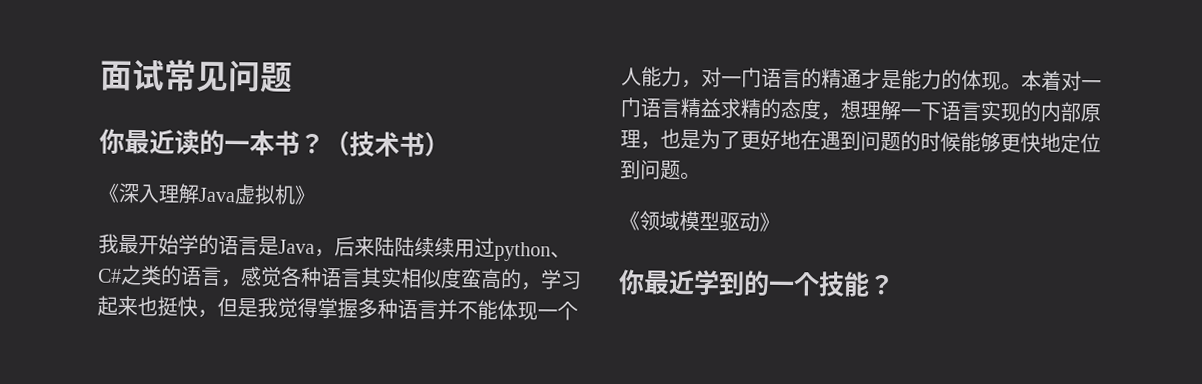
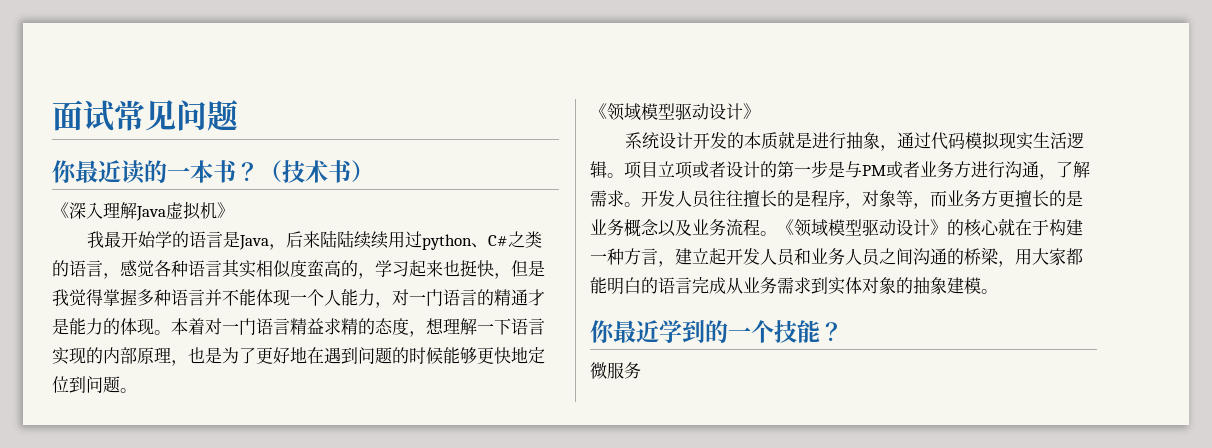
[759,212,780,232] 》 -> [709,103,760,120] [625,131,1085,151] [590,160,1090,180] [590,190,1083,209] [590,218,1083,237] [590,247,1083,267] [590,277,998,295] 设计》 // 系统设计开发的本质就是进行抽象，通过代码模拟现实生活逻辑。项目立项或者设计的第一步是与PM或者业务方进行沟通，了解需求。开发人员往往擅长的是程序，对象等，而业务方更擅长的是业务概念以及业务流程。《领域模型驱动设计》的核心就在于构建一种方言，建立起开发人员和业务人员之间沟通的桥梁，用大家都能明白的语言完成从业务需求到实体对象的抽象建模。
(895, 285) none -> [590,362,641,379] // 微服务

